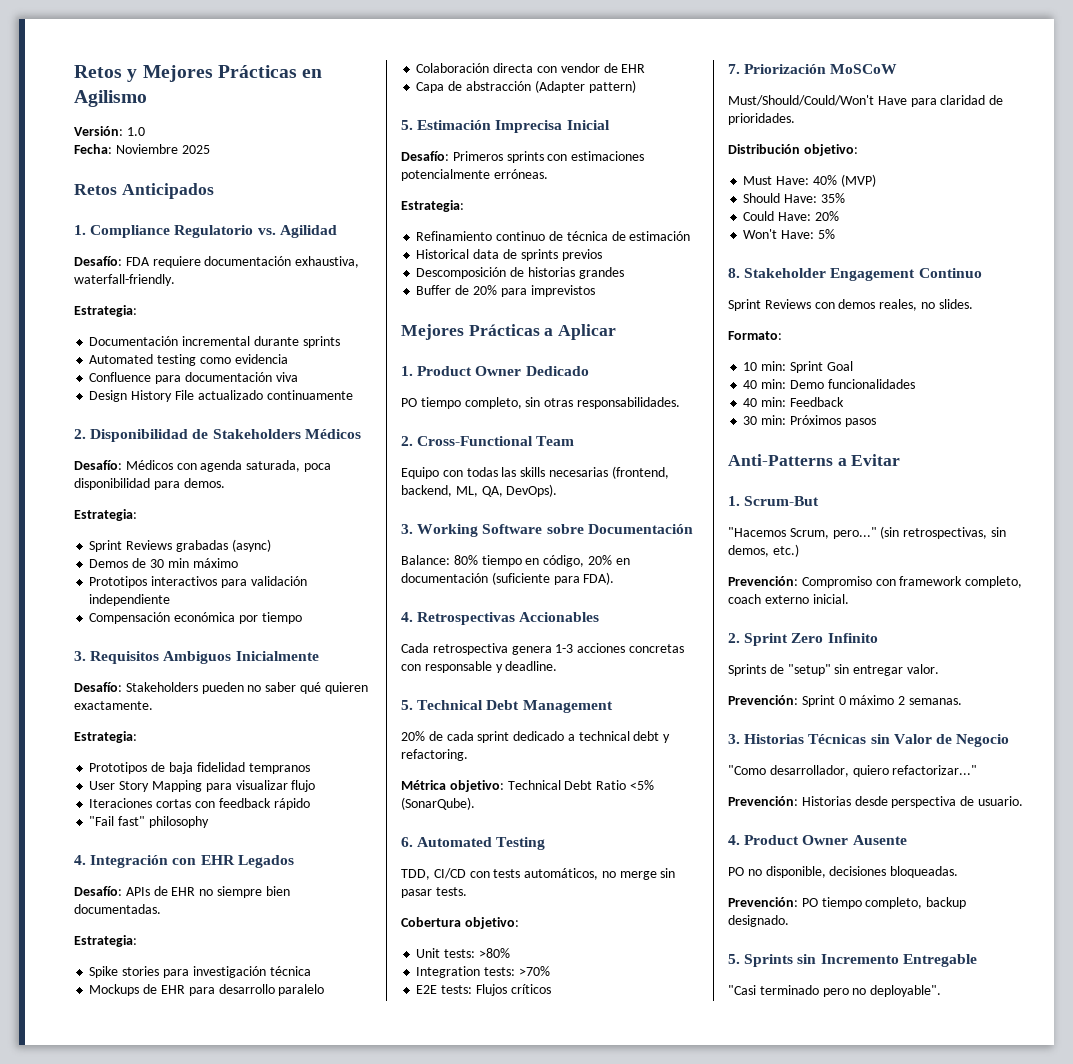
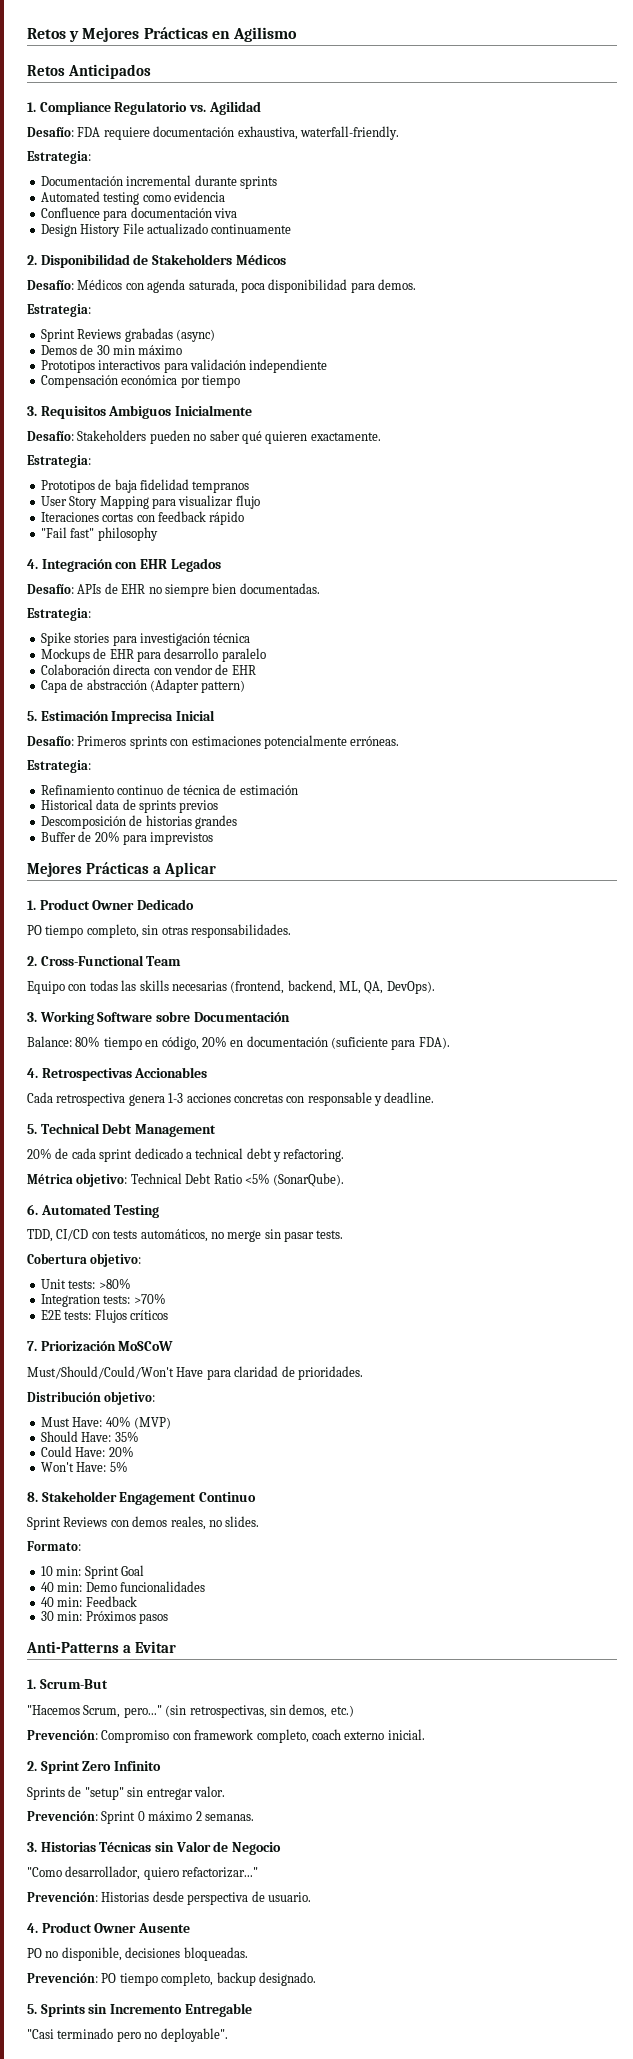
[74,126,145,136] [74,144,210,154] // Versión: 1.0 // Fecha: Noviembre 2025 -> (297, 34) none

